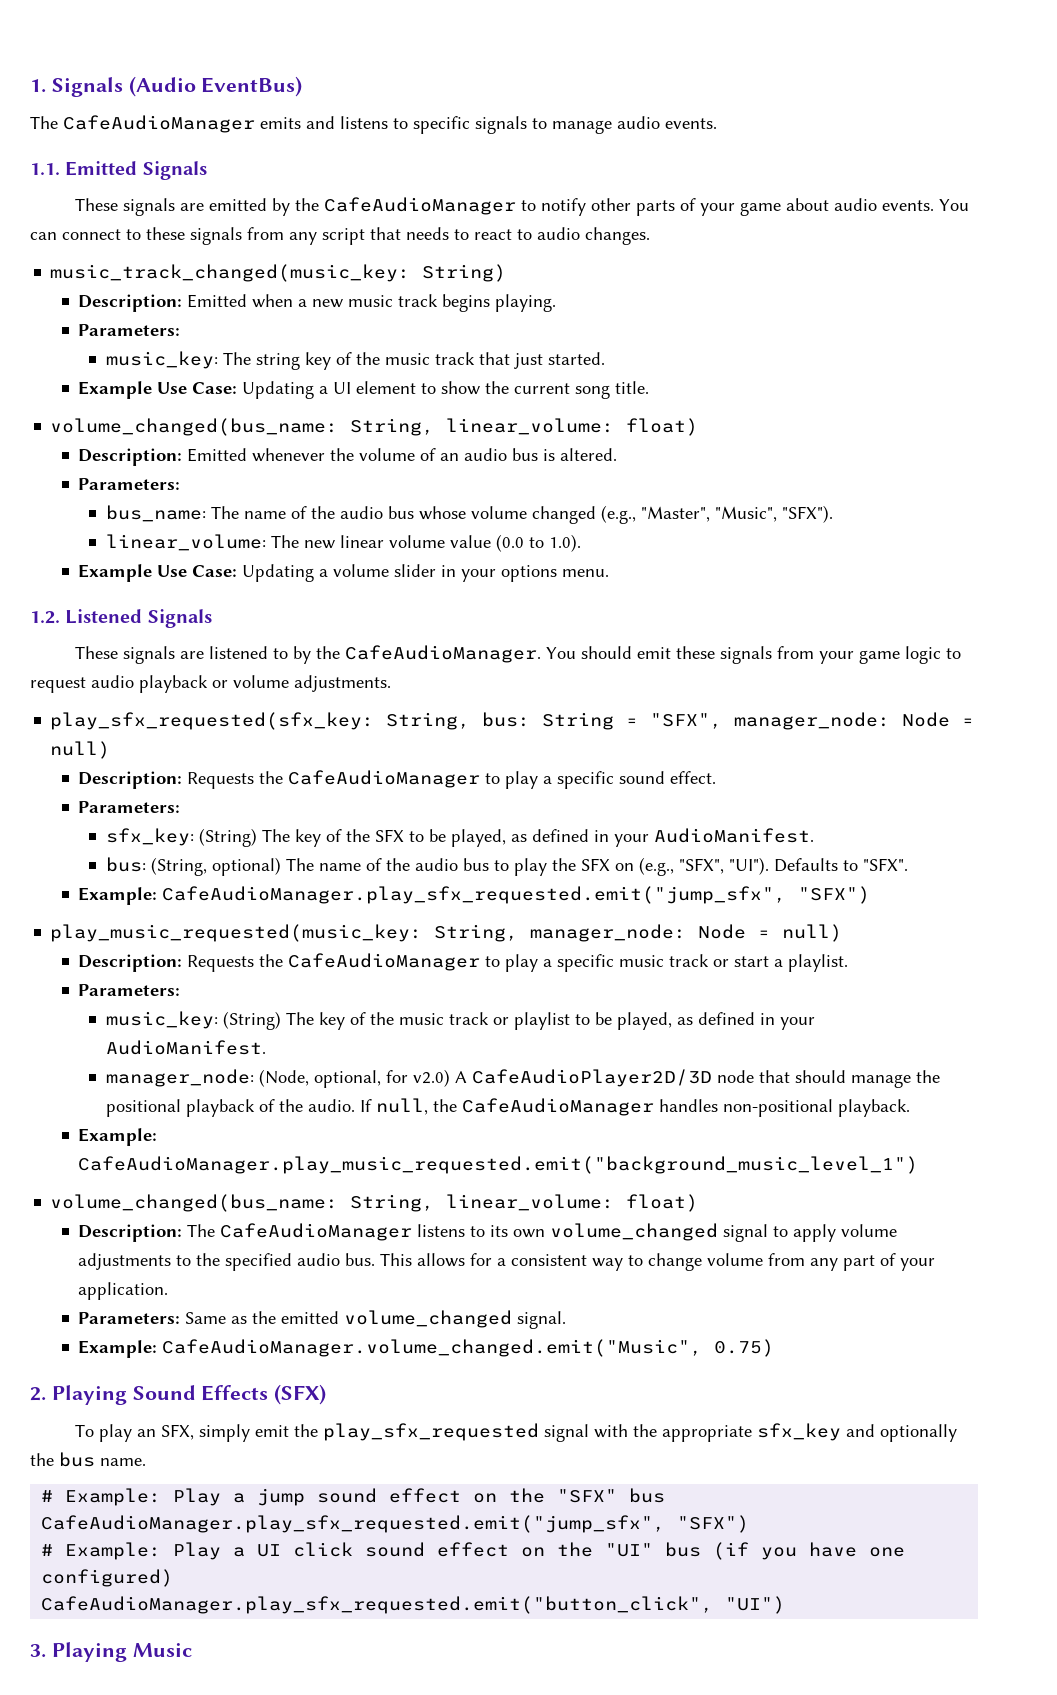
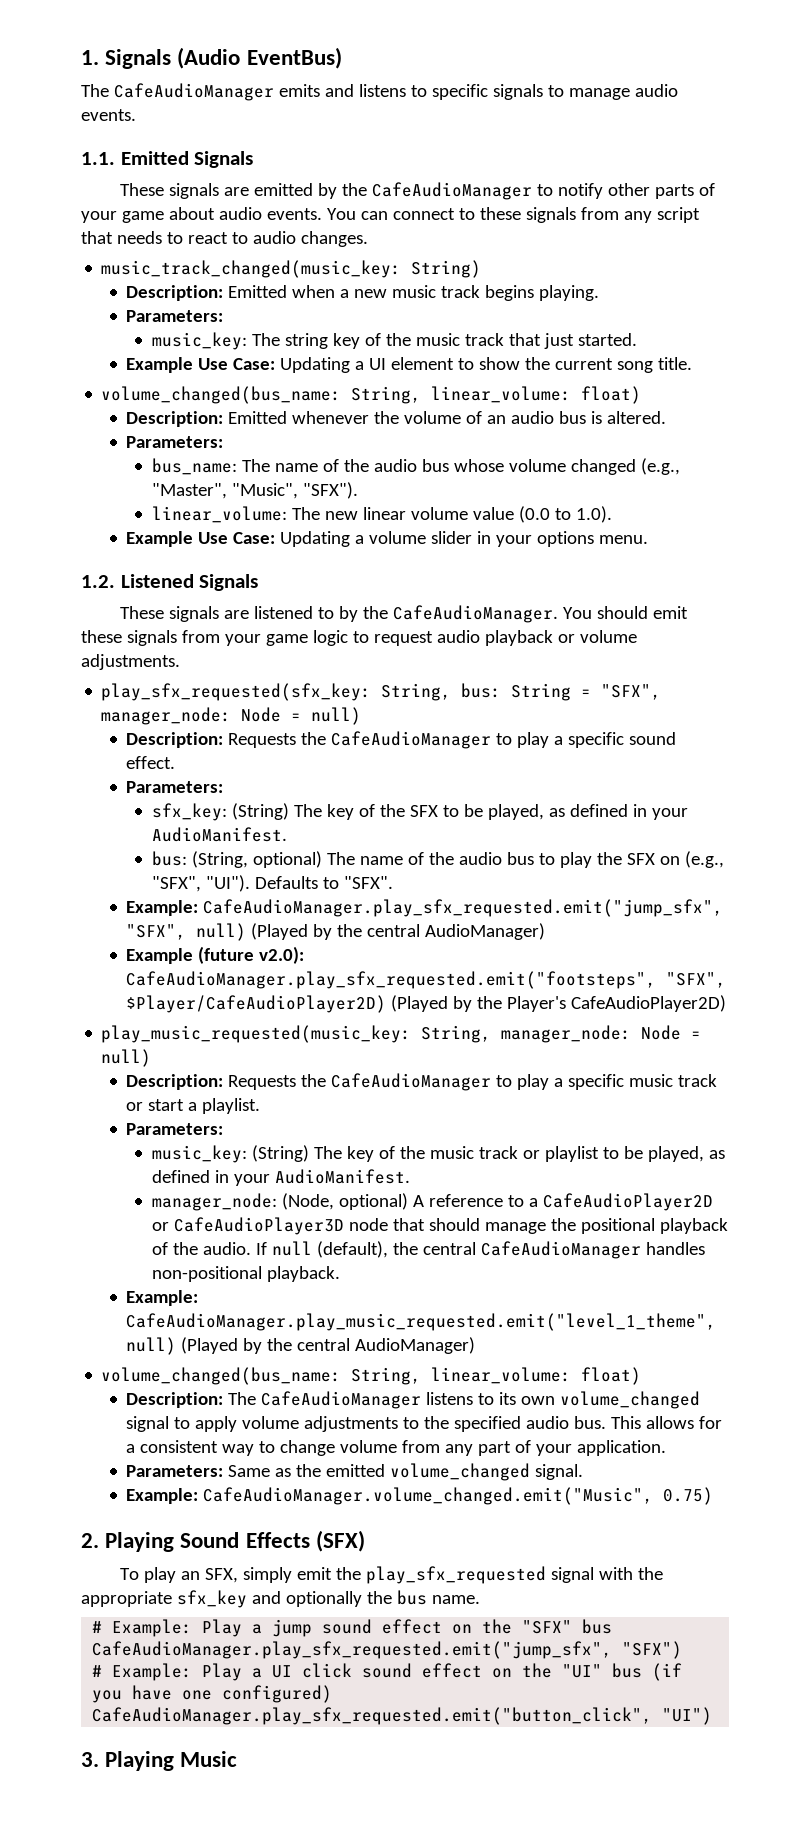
[798,886,871,904] "SFX") -> [126,923,546,941] [126,946,305,964] [126,971,727,989] [126,995,727,1013] "SFX", null) (Played by the central AudioManager) // Example (future v2.0): CafeAudioManager.play_sfx_requested.emit("footsteps", "SFX", $Player/CafeAudioPlayer2D) (Played by the Player's CafeAudioPlayer2D)
[314,1069,713,1088] optional, for v2.0) A CafeAudioPlayer2D/3D -> [338,1193,713,1211] [151,1217,344,1235] optional) A reference to a CafeAudioPlayer2D or CafeAudioPlayer3D
[376,1098,458,1115] null, the -> [271,1241,476,1258] null (default), the central
[78,1156,919,1174] CafeAudioManager.play_music_requested.emit("background_music_level_1") -> [126,1313,717,1331] [126,1337,476,1355] CafeAudioManager.play_music_requested.emit("level_1_theme", null) (Played by the central AudioManager)

